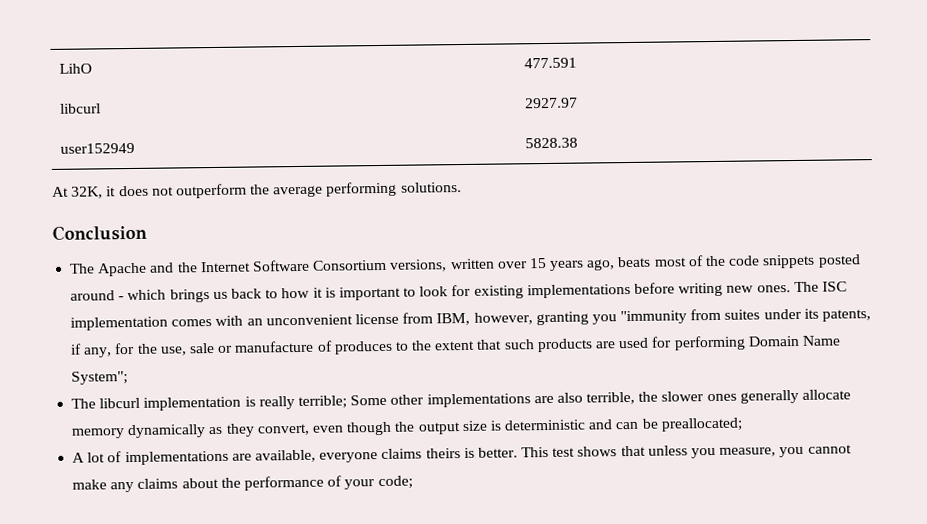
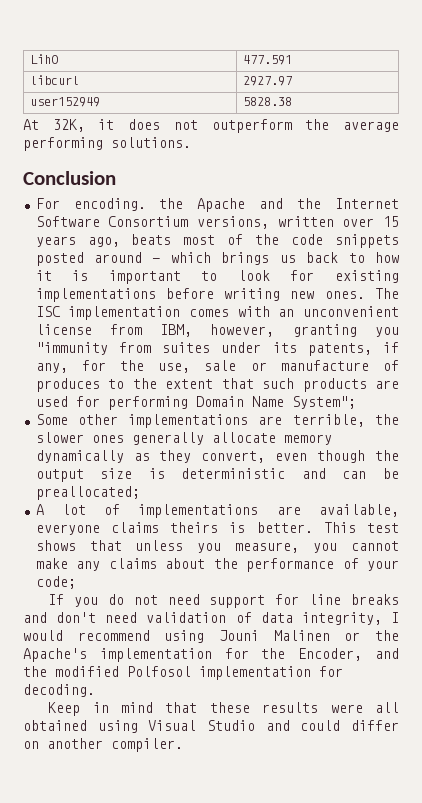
[69,263,96,274] The -> [35,198,184,211] For encoding. the
[71,395,347,411] The libcurl implementation is really terrible; -> (356, 402) none
[556,392,583,403] also -> (283, 420) none
(413, 482) none -> [48,594,399,608] [23,612,399,625] [23,630,399,643] [23,648,400,662] [23,666,343,680] [23,684,95,697] [48,702,399,716] [23,720,399,733] [23,738,183,752] // If you do not need support for line breaks and don't need validation of data integrity, I would recommend using Jouni Malinen or the Apache's implementation for the Encoder, and the modified Polfosol implementation for decoding. // Keep in mind that these results were all obtained using Visual Studio and could differ on another compiler.

